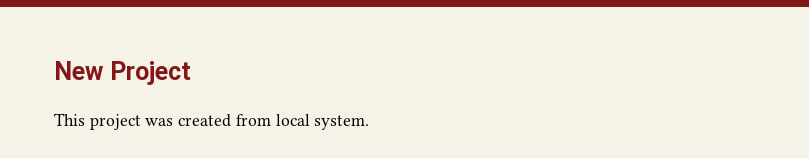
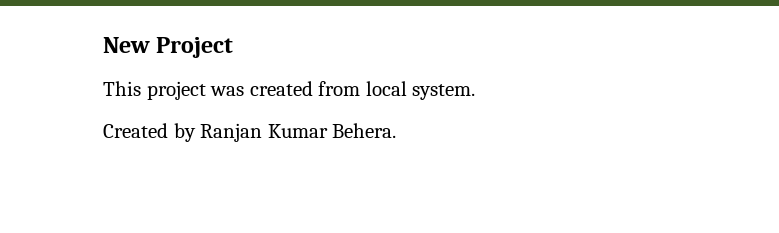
(370, 122) none -> [103,123,397,142] // Created by Ranjan Kumar Behera.

